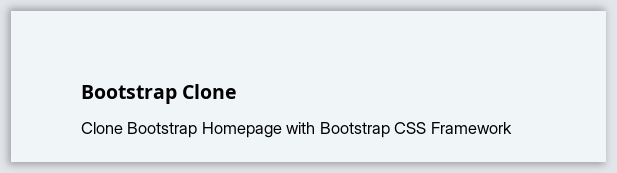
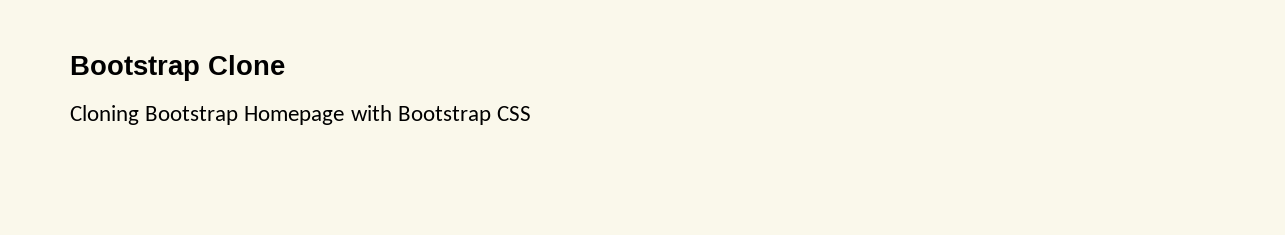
[81,122,123,134] Clone -> [70,105,139,125] Cloning
[430,122,512,134] Framework -> (532, 113) none

